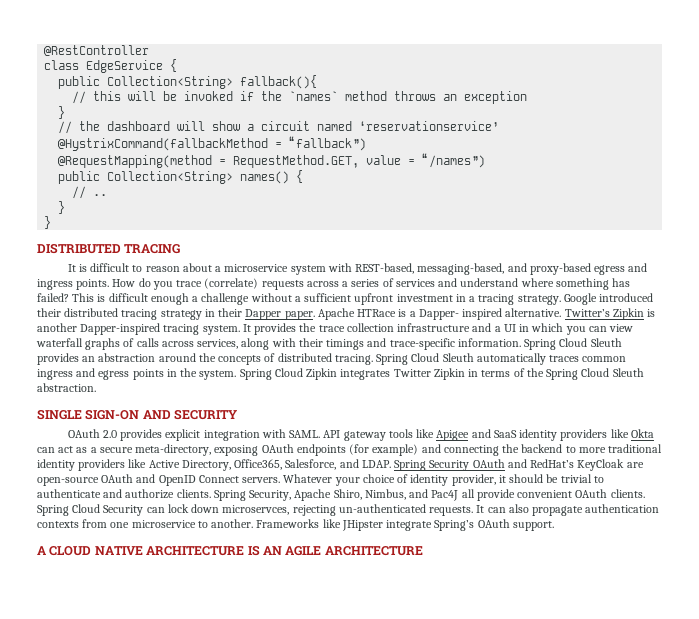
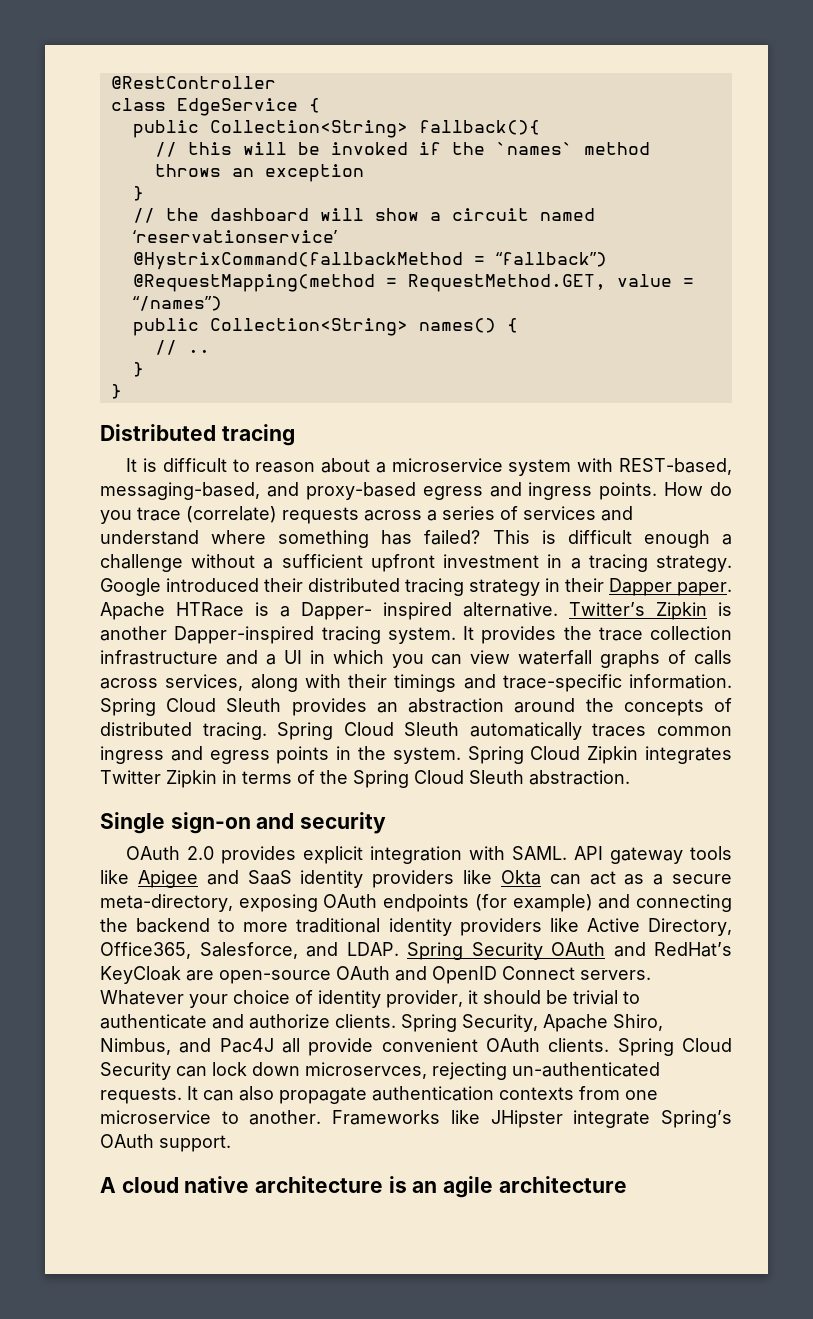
[37,243,181,254] DISTRIBUTED TRACING -> [100,424,295,446] Distributed tracing
[37,409,238,420] SINGLE SIGN-ON AND SECURITY -> [100,812,387,834] Single sign-on and security
[49,545,423,556] CLOUD NATIVE ARCHITECTURE IS AN AGILE ARCHITECTURE -> [121,1176,627,1198] cloud native architecture is an agile architecture

